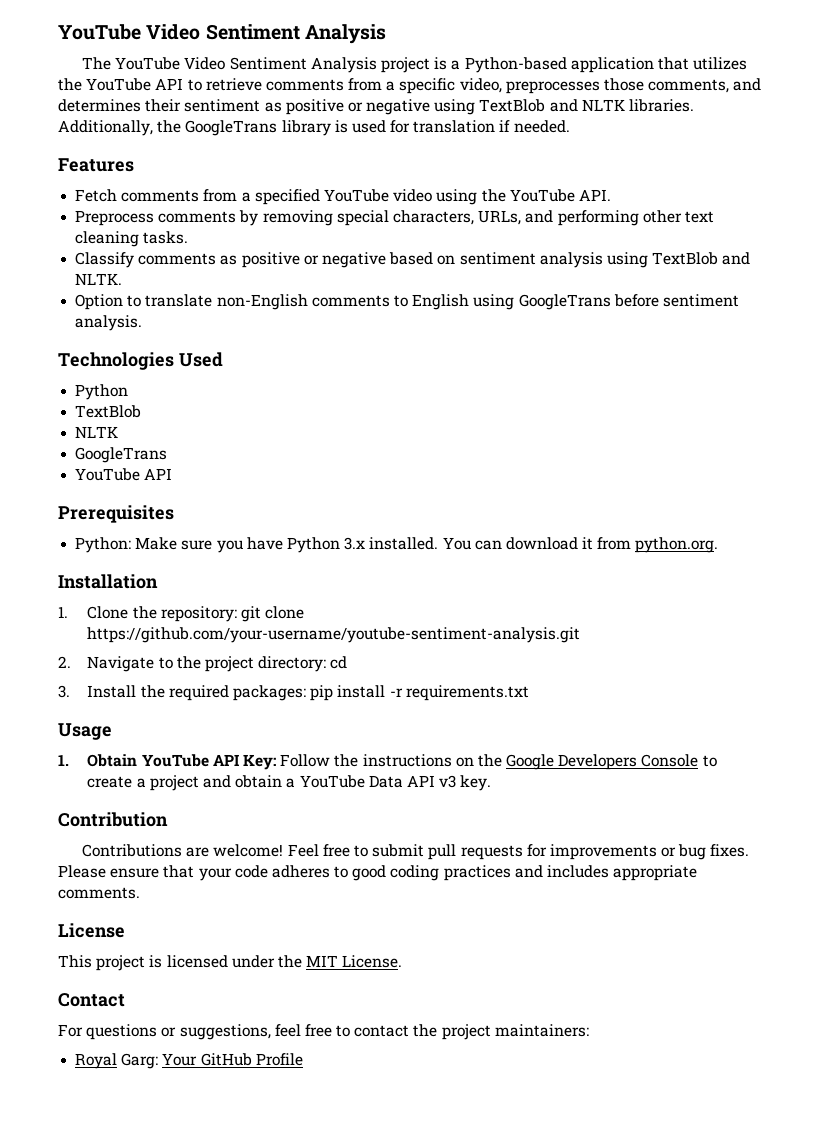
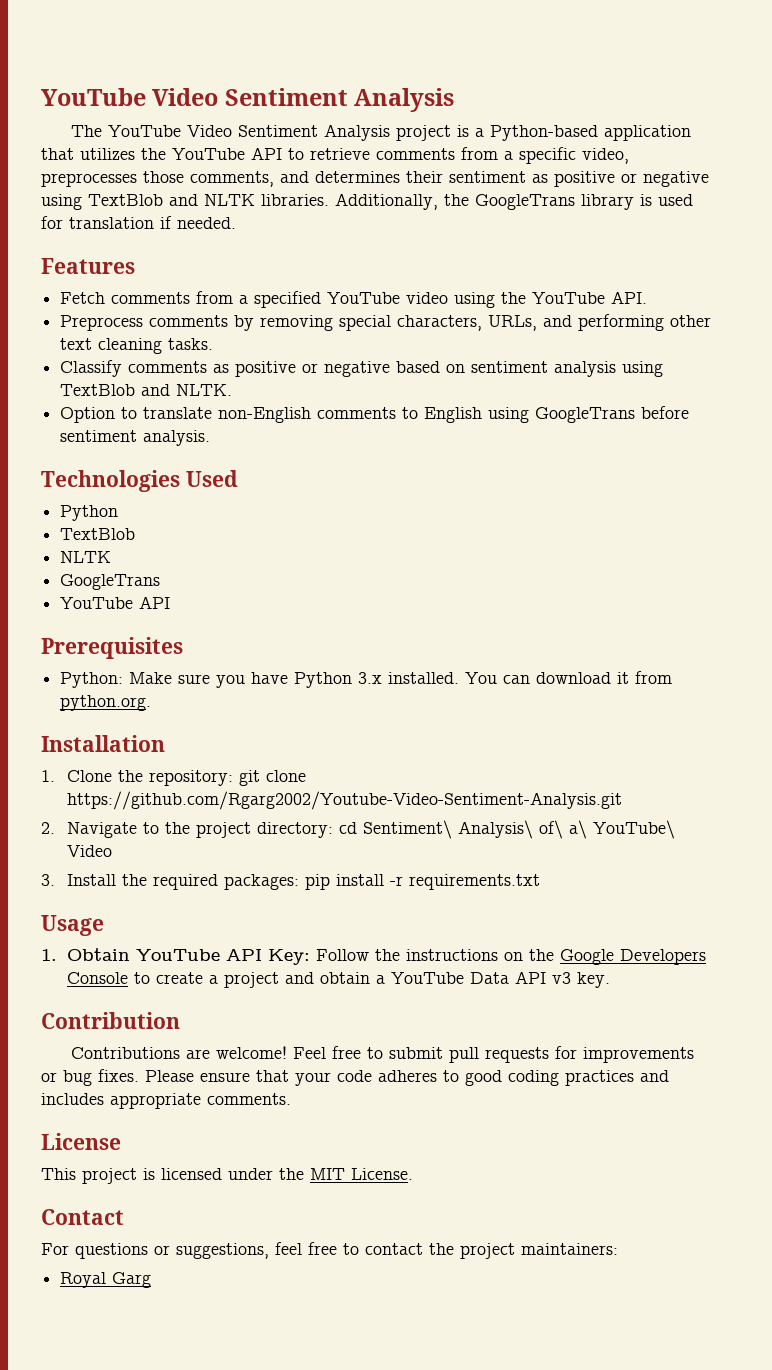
[87,627,581,643] https://github.com/your-username/youtube-sentiment-analysis.git -> [66,791,622,810] https://github.com/Rgarg2002/Youtube-Video-Sentiment-Analysis.git
(348, 662) none -> [362,820,675,839] [66,845,112,857] Sentiment\ Analysis\ of\ a\ YouTube\ Video
[121,1053,303,1069] Garg: Your GitHub Profile -> [112,1272,152,1288] Garg

